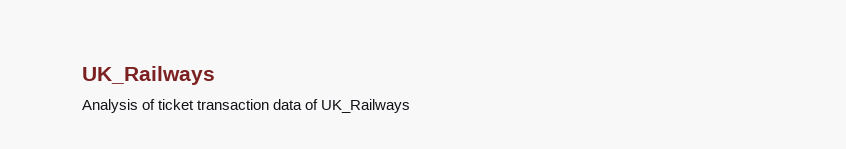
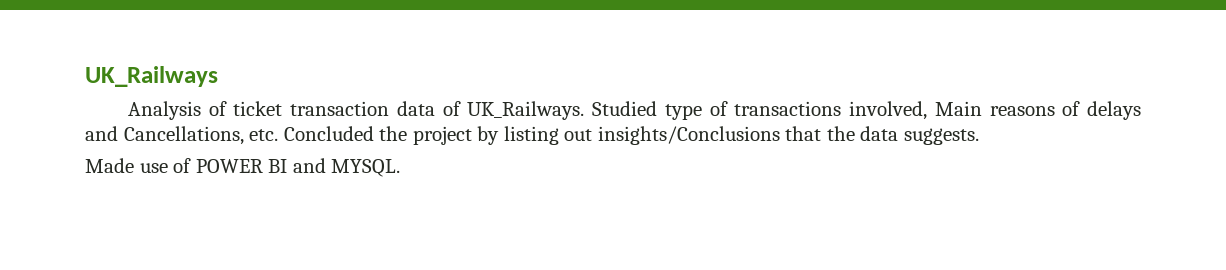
[321,99,411,113] UK_Railways -> [467,101,1142,120] [85,126,979,145] [85,158,401,177] UK_Railways. Studied type of transactions involved, Main reasons of delays and Cancellations, etc. Concluded the project by listing out insights/Conclusions that the data suggests. // Made use of POWER BI and MYSQL.

